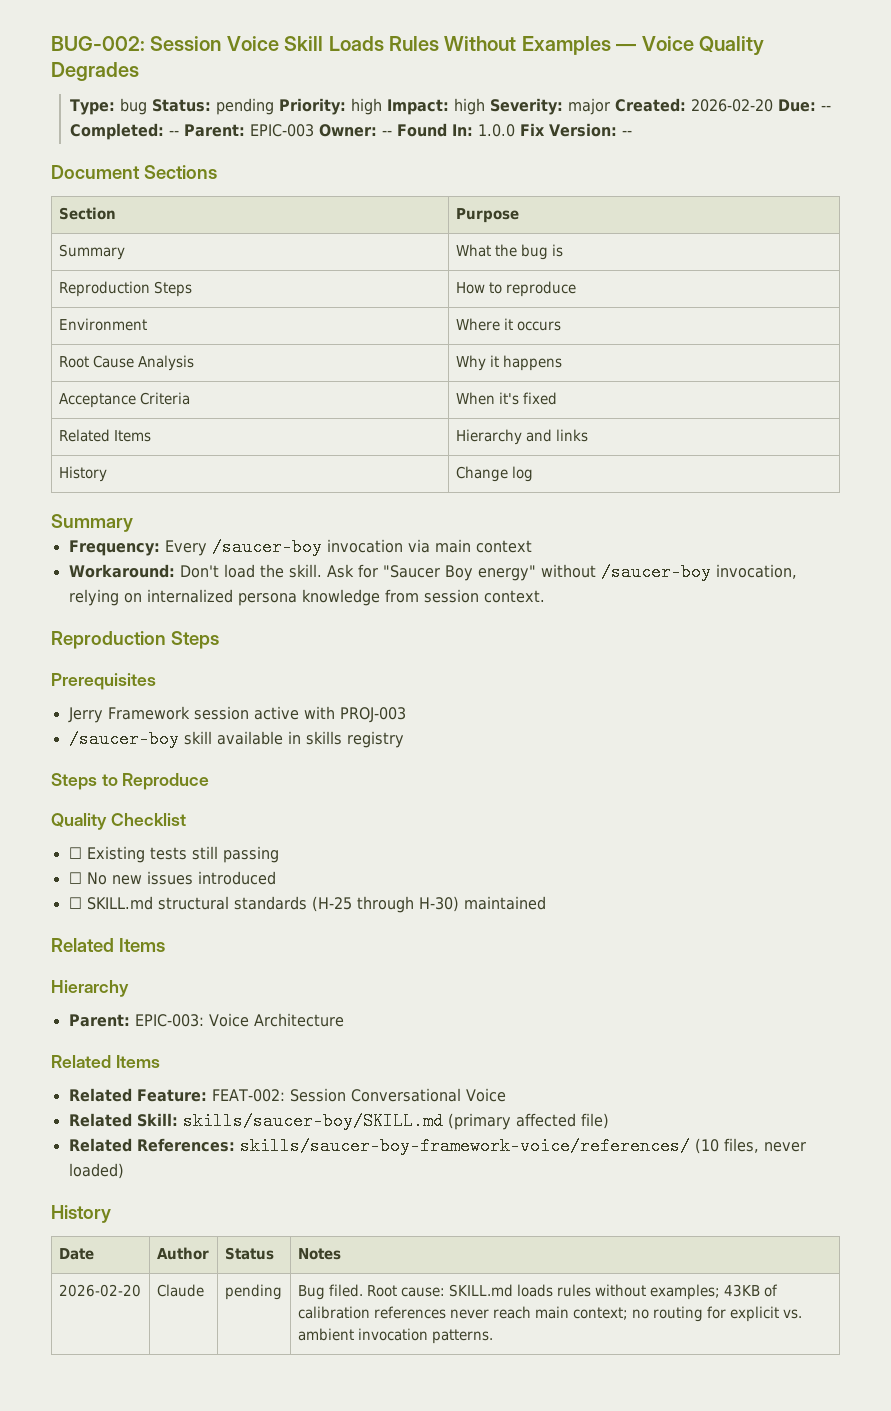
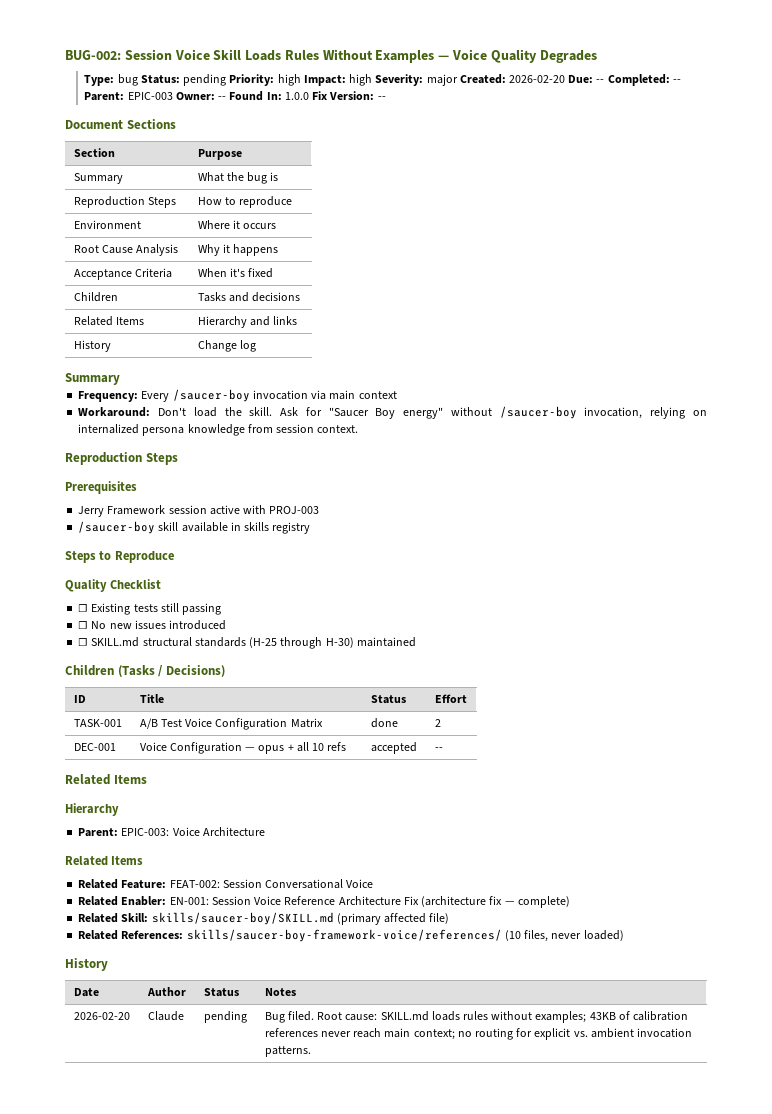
(557, 398) none -> [73,292,118,302] [197,292,301,302] // Children | Tasks and decisions
(546, 903) none -> [65,665,225,677] [73,695,86,703] [139,694,164,703] [370,695,406,704] [434,694,467,703] [73,719,122,727] [139,718,323,730] [370,718,398,728] [434,719,441,727] [73,743,116,751] [139,742,347,754] [370,742,417,754] [434,747,443,751] // Children (Tasks / Decisions) // ID | Title | Status | Effort // TASK-001 | A/B Test Voice Configuration Matrix | done | 2 // DEC-001 | Voice Configuration — opus + all 10 refs | accepted | --
(506, 1095) none -> [78,896,570,908] // Related Enabler: EN-001: Session Voice Reference Architecture Fix (architecture fix — complete)

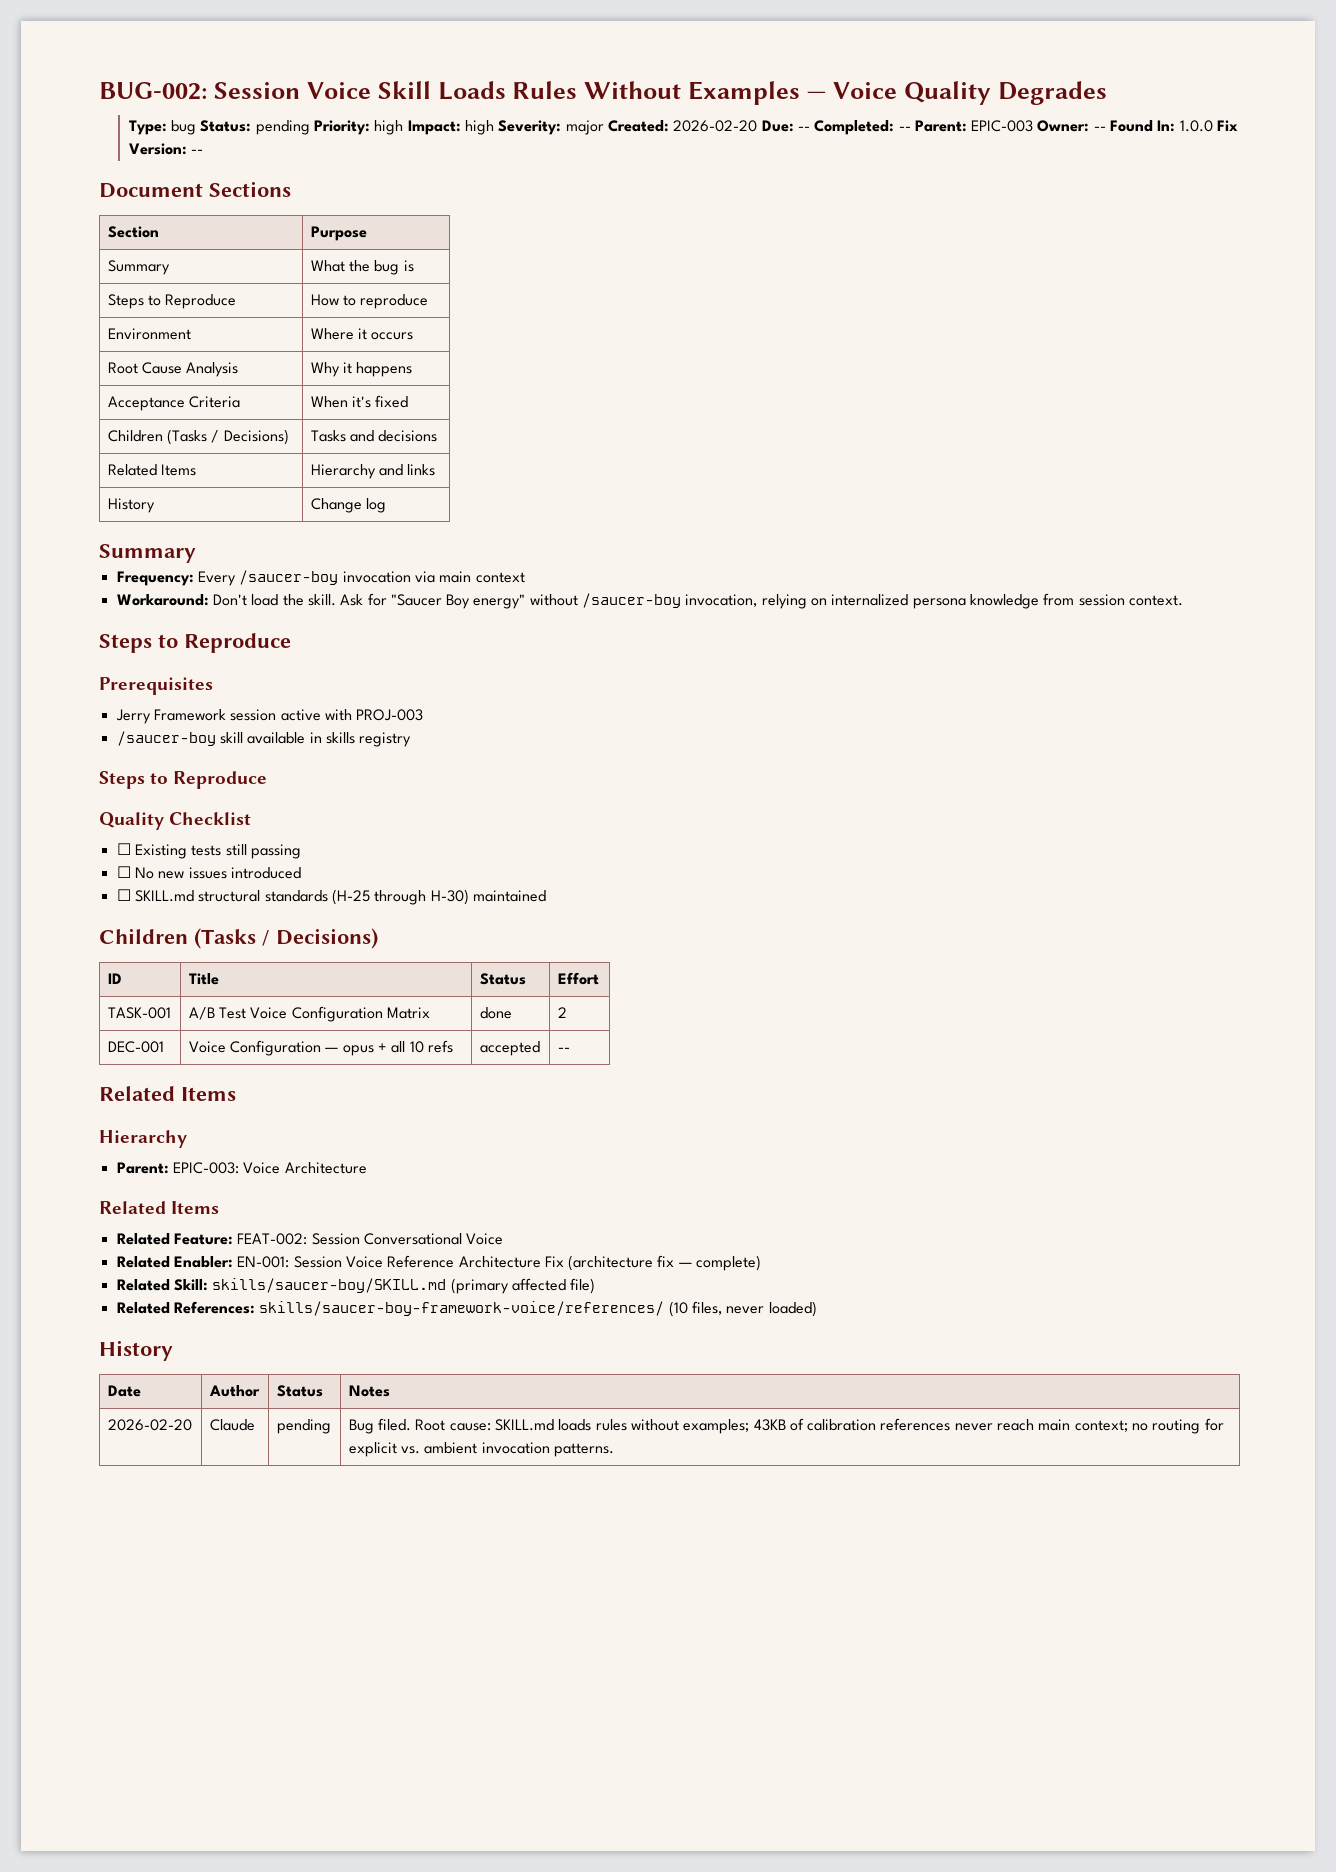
[73,196,176,208] Reproduction Steps -> [107,294,237,309] Steps to Reproduce
(118, 297) none -> [166,429,289,445] (Tasks / Decisions)
[65,452,178,465] Reproduction Steps -> [99,633,291,653] Steps to Reproduce

